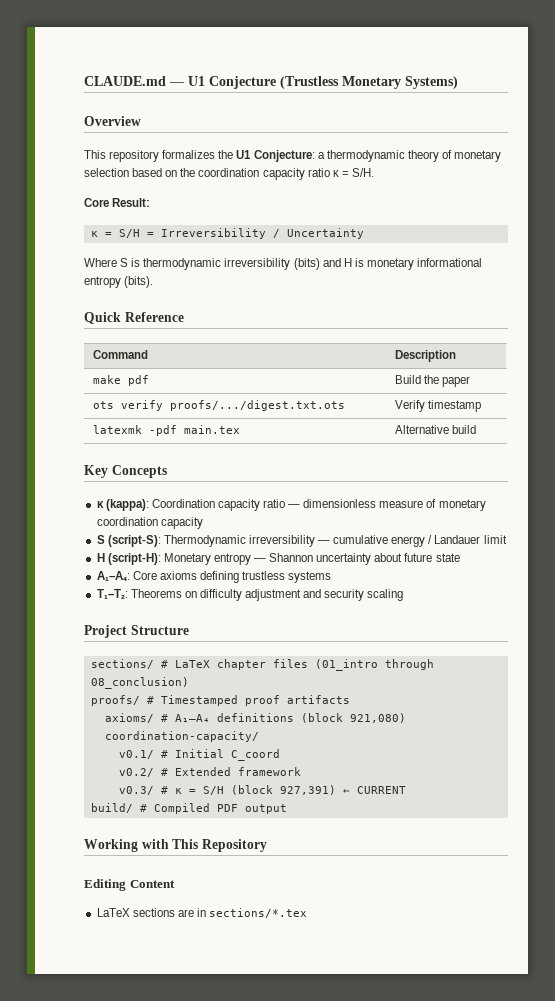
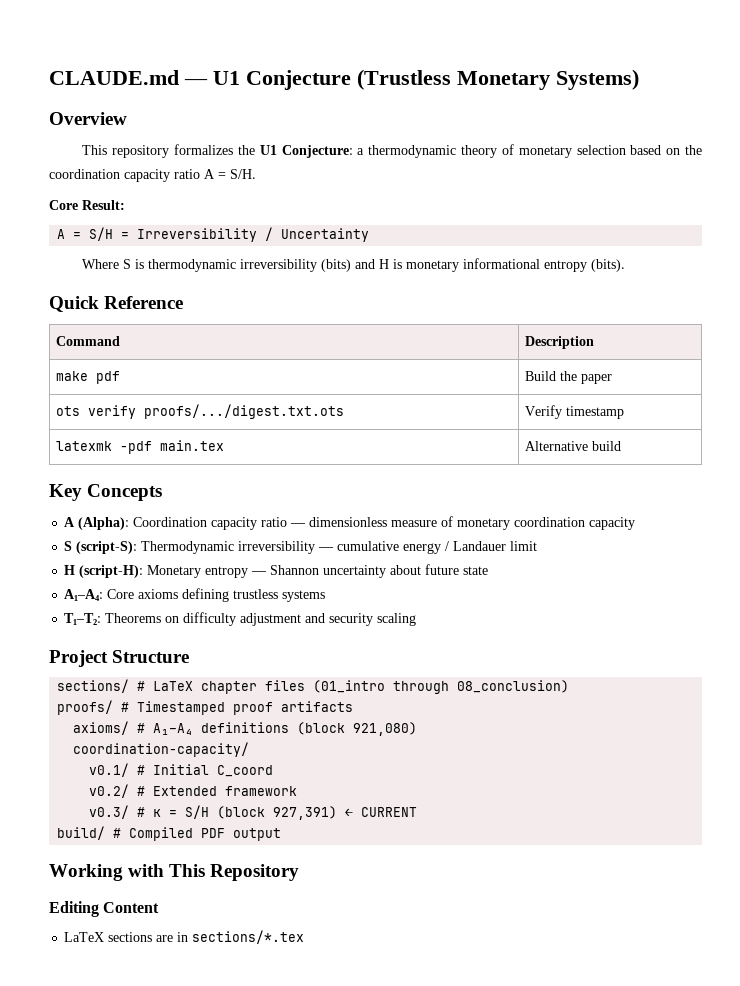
[332,170,339,177] κ -> [204,169,215,179] Α
[90,231,98,237] κ -> [57,229,66,239] Α
[96,499,149,511] κ (kappa): -> [64,517,130,530] Α (Alpha):

